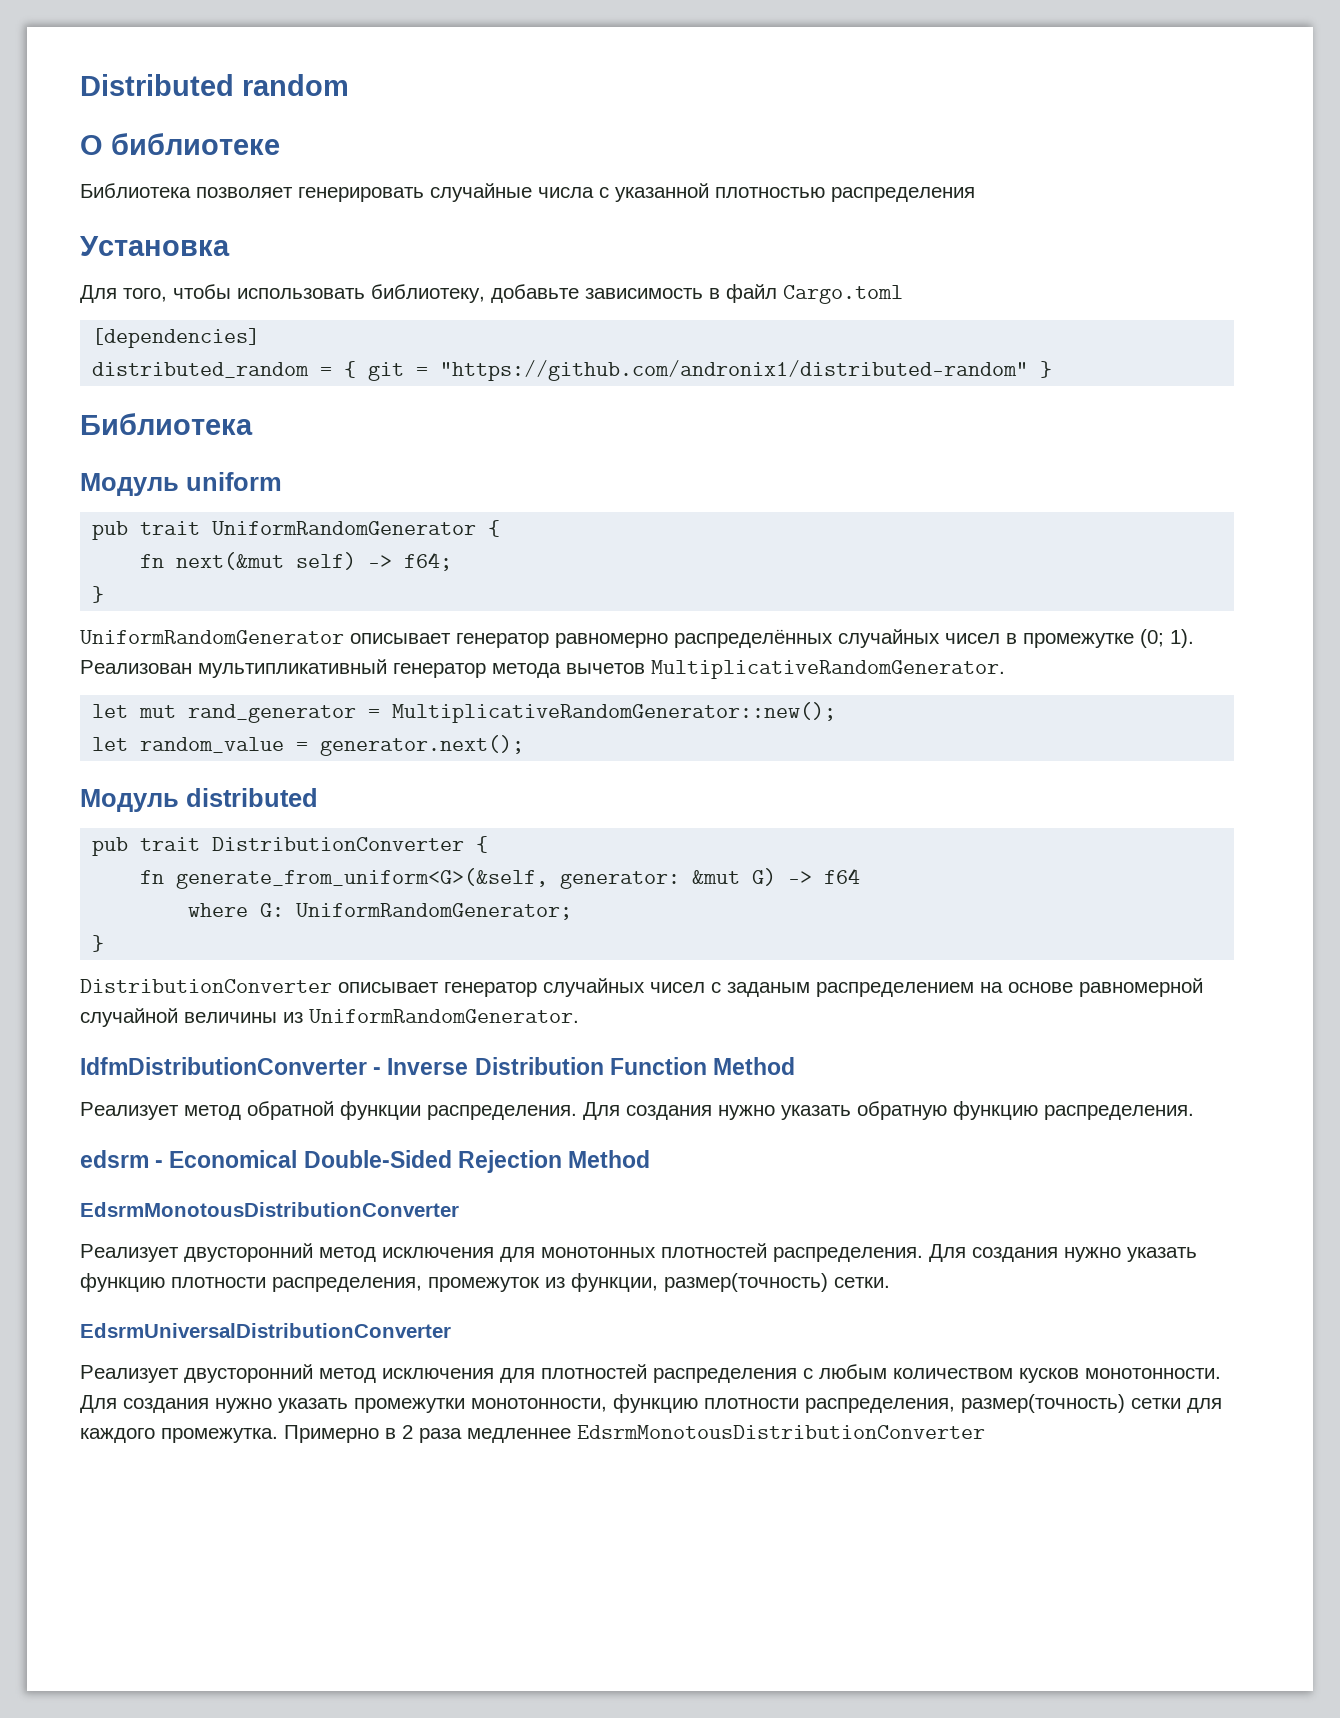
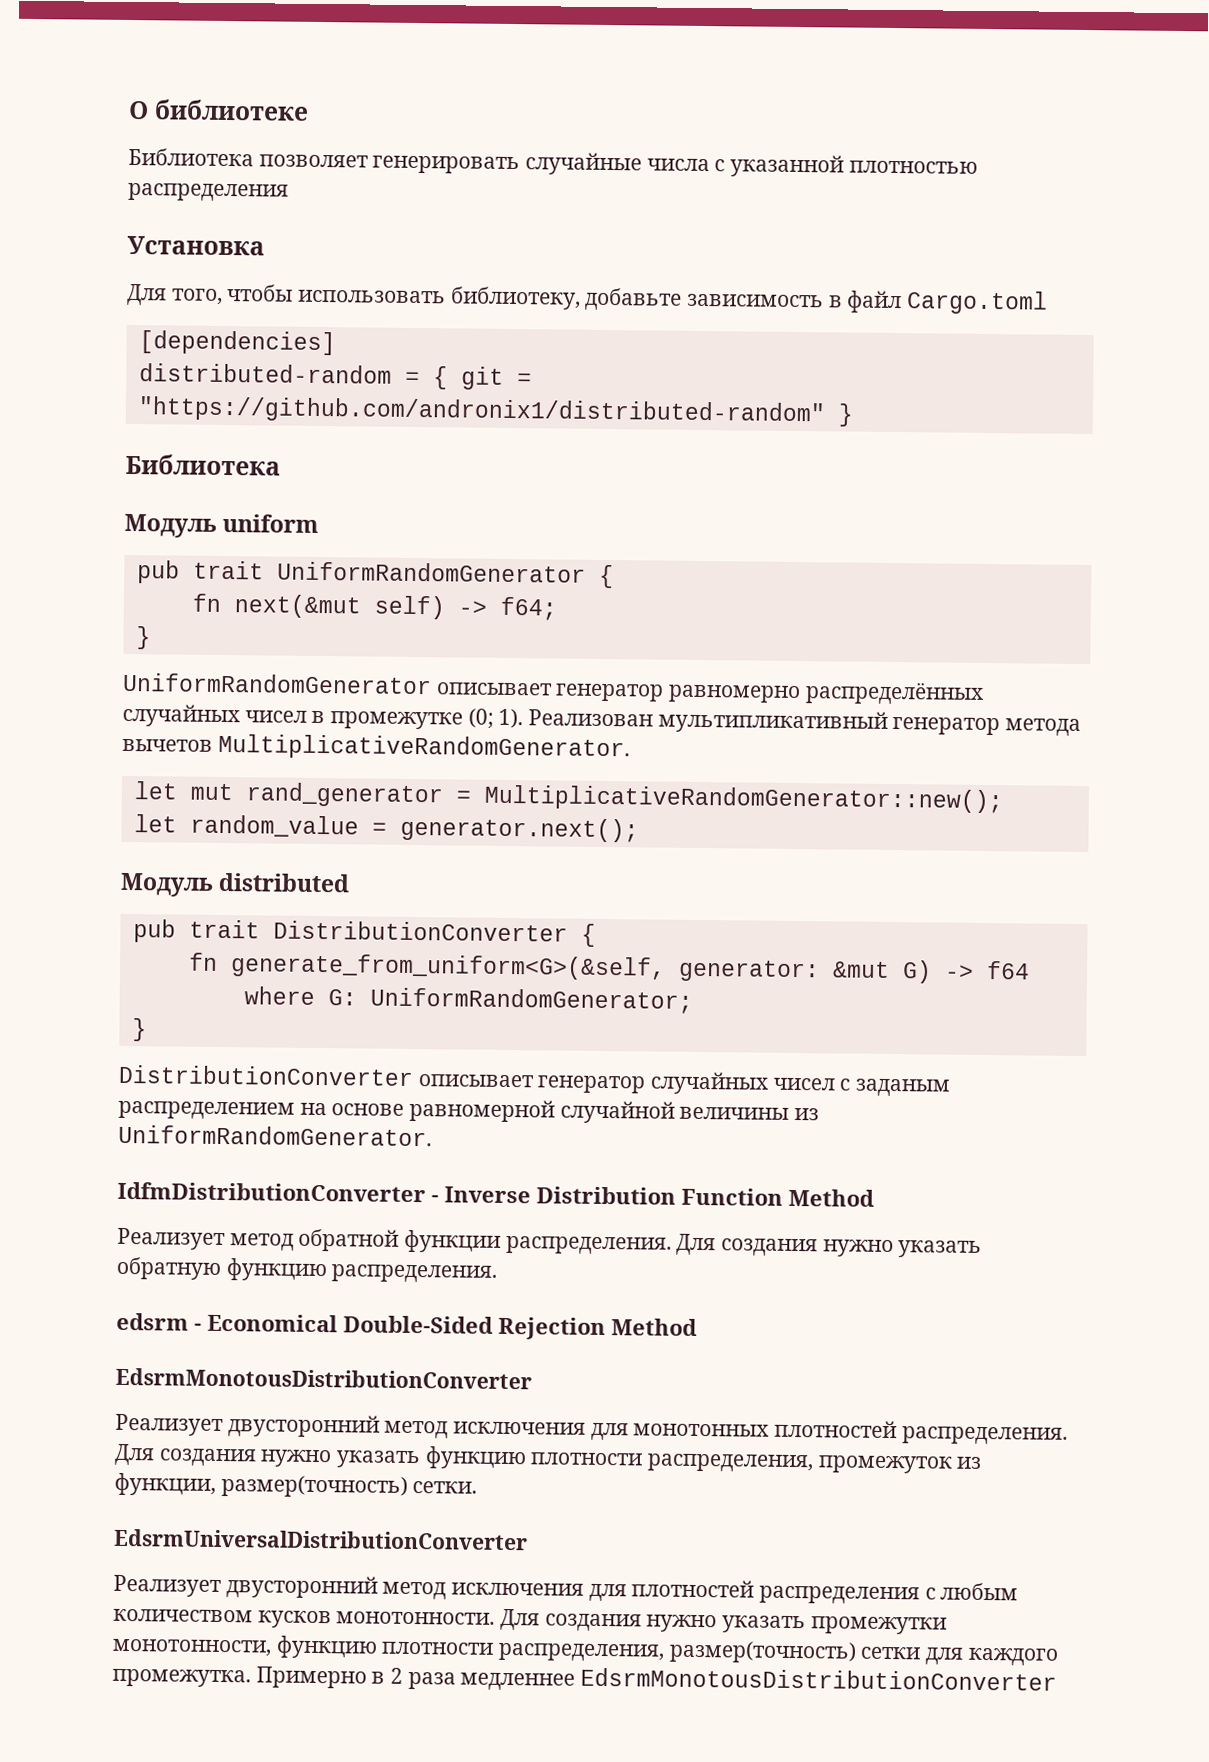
[80,74,349,96] Distributed random // -> (128, 110) none
[92,362,310,378] distributed_random -> [138,363,392,384] distributed-random

